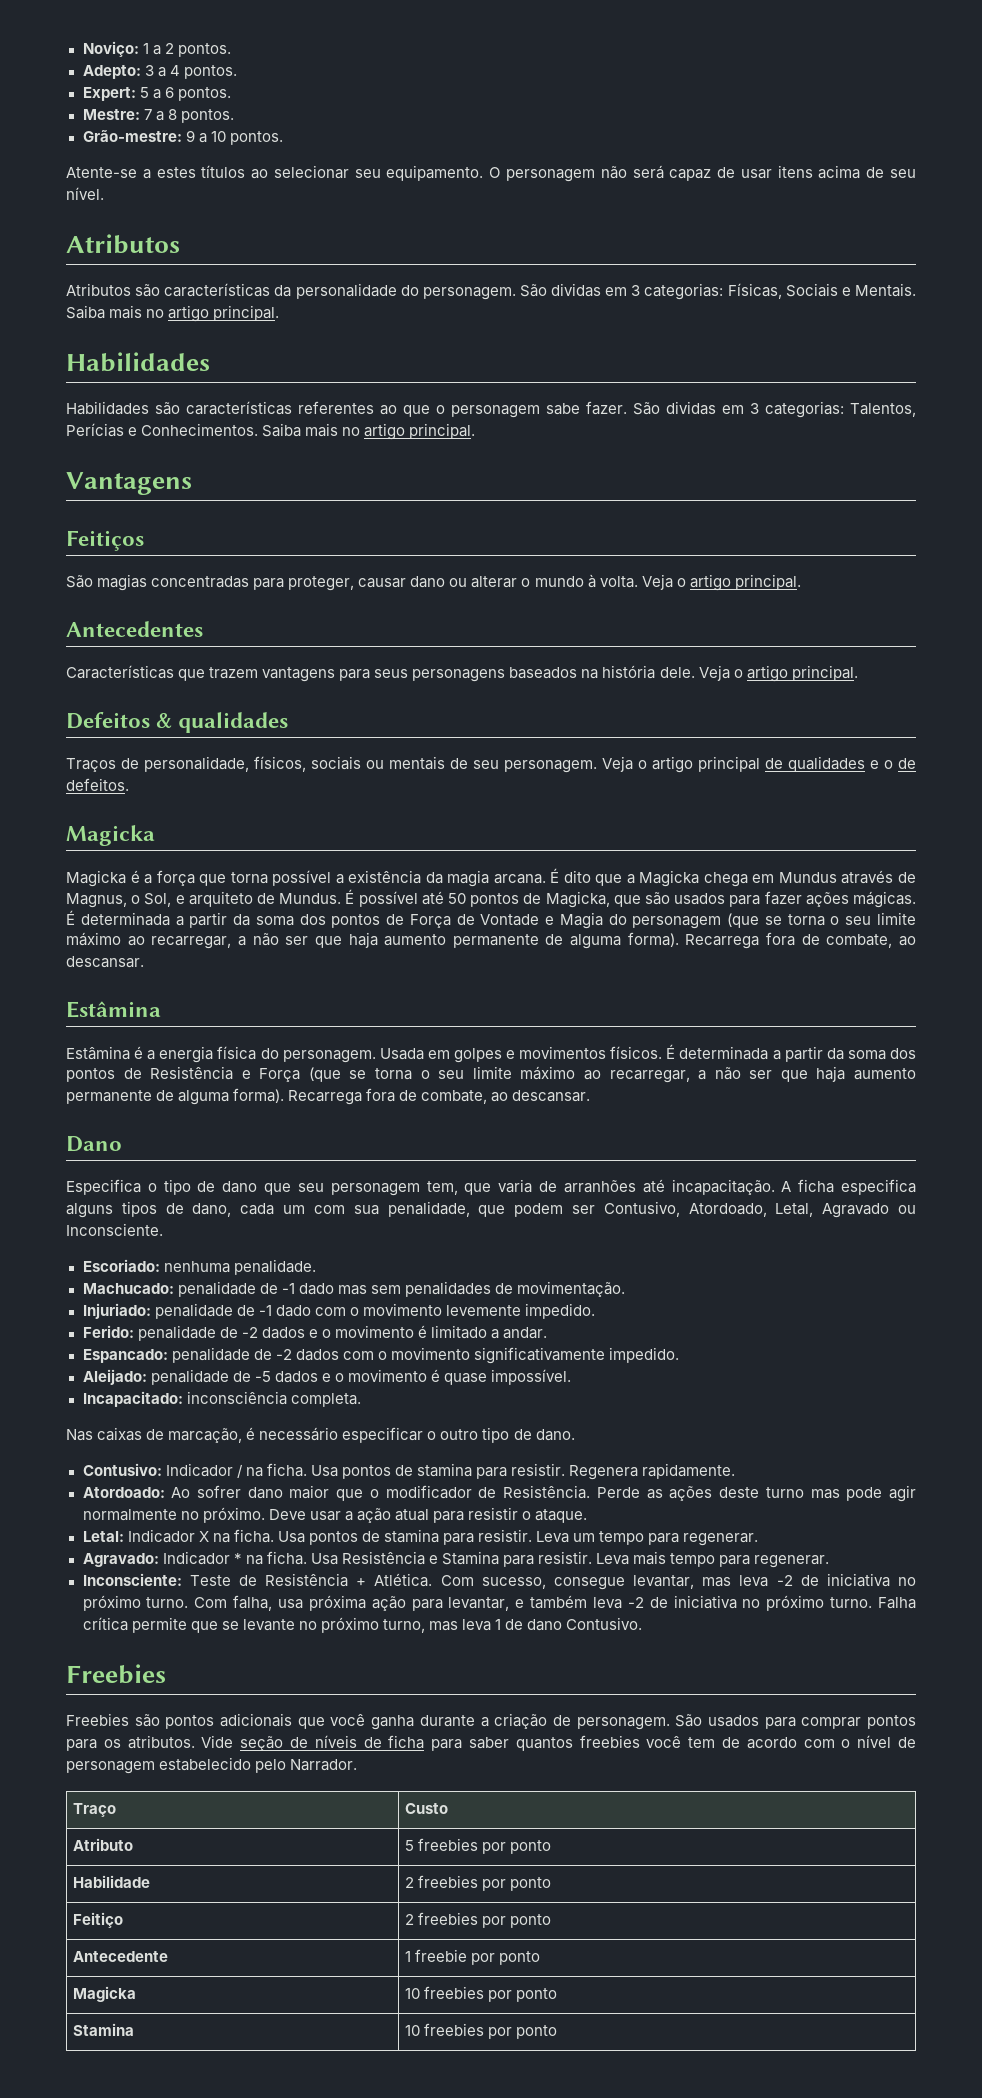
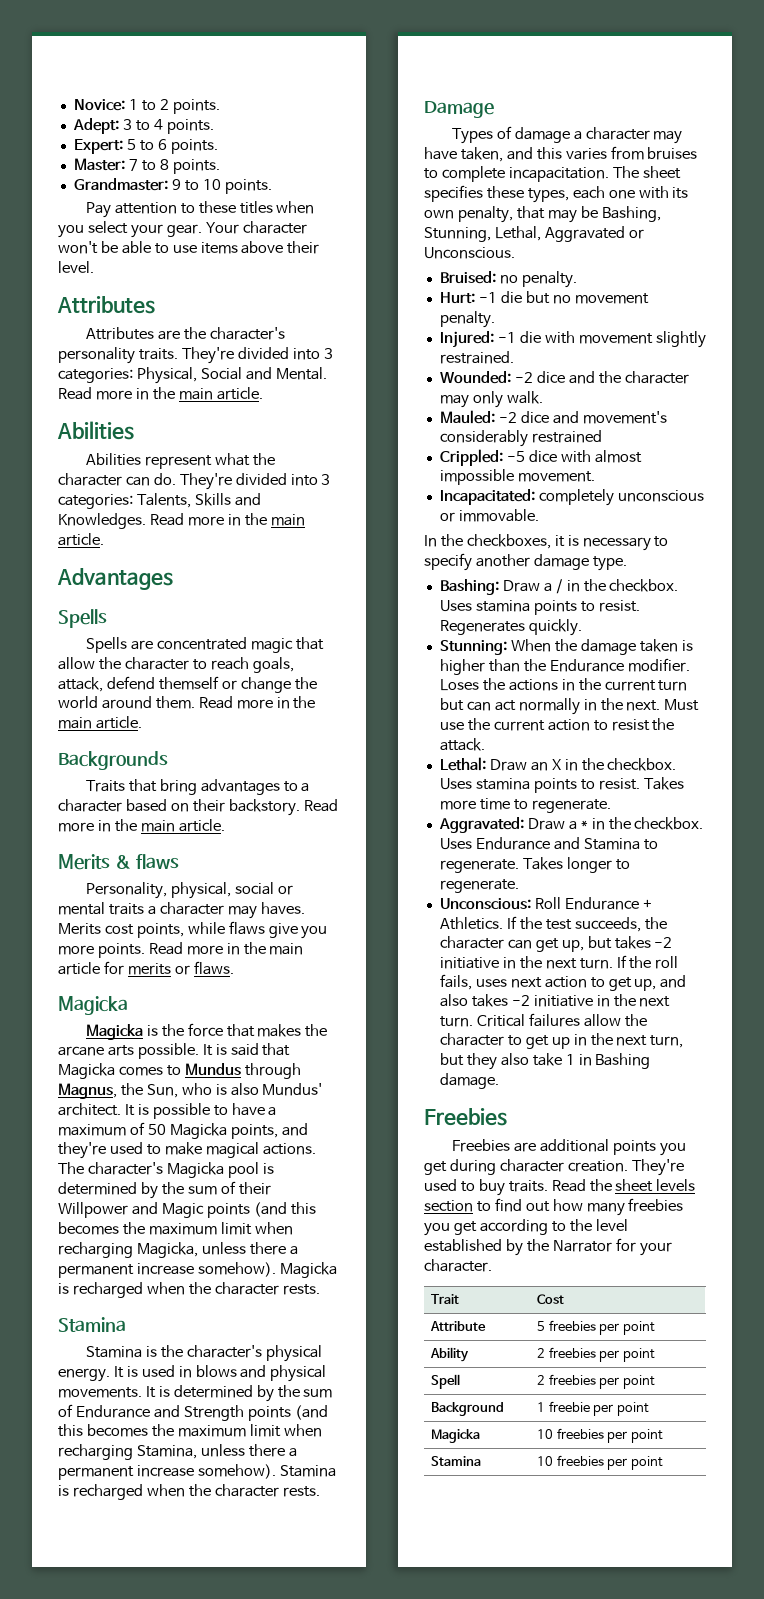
[82,41,231,57] [82,65,237,79] [82,87,231,101] [82,109,234,123] [82,130,283,145] [66,165,917,182] [66,187,104,200] [66,234,180,254] [66,283,916,300] [66,305,280,322] [66,352,210,372] [66,401,916,418] [66,423,476,440] [66,472,192,495] [66,530,144,551] [66,574,801,591] [66,621,203,637] [66,665,858,682] [66,712,289,733] [66,756,916,773] [66,778,129,791] [66,825,155,846] [66,868,916,887] [66,889,917,908] [66,910,917,929] [66,932,916,949] [66,956,144,968] [66,1001,161,1018] [66,1044,917,1063] [66,1066,916,1083] [66,1088,591,1105] [66,1136,122,1152] [66,1179,917,1196] [66,1201,916,1218] [66,1223,163,1236] [82,1259,316,1275] [82,1281,625,1297] [82,1303,595,1319] [82,1325,548,1341] [82,1347,679,1364] [82,1369,572,1385] [82,1391,361,1407] [66,1427,575,1443] [82,1463,736,1480] [82,1485,917,1502] [82,1507,588,1523] [82,1529,759,1546] [82,1551,830,1568] [82,1573,916,1590] [82,1595,916,1611] [82,1617,643,1633] [66,1664,166,1684] [66,1713,916,1730] [66,1735,916,1751] [66,1757,358,1774] [72,1803,116,1817] [404,1803,448,1814] [72,1838,133,1851] Noviço: 1 a 2 pontos. // Adepto: 3 a 4 pontos. // Expert: 5 a 6 pontos. // Mestre: 7 a 8 pontos. // Grão-mestre: 9 a 10 pontos. // Atente-se a estes títulos ao selecionar seu equipamento. O personagem não será capaz de usar itens acima de seu nível. // Atributos // Atributos são características da personalidade do personagem. São dividas em 3 categorias: Físicas, Sociais e Mentais. Saiba mais no artigo principal. // Habilidades // Habilidades são características referentes ao que o personagem sabe fazer. São dividas em 3 categorias: Talentos, Perícias e Conhecimentos. Saiba mais no artigo principal. // Vantagens // Feitiços // São magias concentradas para proteger, causar dano ou alterar o mundo à volta. Veja o artigo principal. // Antecedentes // Características que trazem vantagens para seus personagens baseados na história dele. Veja o artigo principal. // Defeitos & qualidades // Traços de personalidade, físicos, sociais ou mentais de seu personagem. Veja o artigo principal de qualidades e o de defeitos. // Magicka // Magicka é a força que torna possível a existência da magia arcana. É dito que a Magicka chega em Mundus através de Magnus, o Sol, e arquiteto de Mundus. É possível até 50 pontos de Magicka, que são usados para fazer ações mágicas. É determinada a partir da soma dos pontos de Força de Vontade e Magia do personagem (que se torna o seu limite máximo ao recarregar, a não ser que haja aumento permanente de alguma forma). Recarrega fora de combate, ao descansar. // Estâmina // Estâmina é a energia física do personagem. Usada em golpes e movimentos físicos. É determinada a partir da soma dos pontos de Resistência e Força (que se torna o seu limite máximo ao recarregar, a não ser que haja aumento permanente de alguma forma). Recarrega fora de combate, ao descansar. // Dano // Especifica o tipo de dano que seu personagem tem, que varia de arranhões até incapacitação. A ficha especifica alguns tipos de dano, cada um com sua penalidade, que podem ser Contusivo, Atordoado, Letal, Agravado ou Inconsciente. // Escoriado: nenhuma penalidade. // Machucado: penalidade de -1 dado mas sem penalidades de movimentação. // Injuriado: penalidade de -1 dado com o movimento levemente impedido. // Ferido: penalidade de -2 dados e o movimento é limitado a andar. // Espancado: penalidade de -2 dados com o movimento significativamente impedido. // Aleijado: penalidade de -5 dados e o movimento é quase impossível. // Incapacitado: inconsciência completa. // Nas caixas de marcação, é necessário especificar o outro tipo de dano. // Contusivo: Indicador / na ficha. Usa pontos de stamina para resistir. Regenera rapidamente. // Atordoado: Ao sofrer dano maior que o modificador de Resistência. Perde as ações deste turno mas pode agir normalmente no próximo. Deve usar a ação atual para resistir o ataque. // Letal: Indicador X na ficha. Usa pontos de stamina para resistir. Leva um tempo para regenerar. // Agravado: Indicador * na ficha. Usa Resistência e Stamina para resistir. Leva mais tempo para regenerar. // Inconsciente: Teste de Resistência + Atlética. Com sucesso, consegue levantar, mas leva -2 de iniciativa no próximo turno. Com falha, usa próxima ação para levantar, e também leva -2 de iniciativa no próximo turno. Falha crítica permite que se levante no próximo turno, mas leva 1 de dano Contusivo. // Freebies // Freebies são pontos adicionais que você ganha durante a criação de personagem. São usados para comprar pontos para os atributos. Vide seção de níveis de ficha para saber quantos freebies você tem de acordo com o nível de personagem estabelecido pelo Narrador. // Traço | Custo // Atributo -> [73,99,220,114] [72,118,214,134] [73,139,218,154] [73,158,220,174] [73,178,272,194] [85,201,315,218] [58,221,307,238] [58,241,320,254] [58,261,94,273] [57,296,155,314] [85,327,285,340] [58,347,333,364] [58,367,327,384] [58,387,263,400] [57,421,134,440] [85,453,275,469] [58,473,331,490] [58,493,261,509] [58,513,305,529] [58,533,104,546] [57,568,173,590] [58,609,107,628] [85,637,324,653] [58,657,294,673] [58,676,317,693] [58,696,316,709] [58,716,142,729] [58,751,168,770] [85,779,310,795] [58,799,338,816] [58,819,225,832] [58,854,179,870] [85,882,293,899] [58,902,305,919] [58,921,328,939] [58,942,304,958] [58,961,234,975] [58,996,128,1015] [85,1023,328,1040] [58,1043,291,1059] [58,1063,301,1079] [58,1083,323,1099] [58,1103,277,1119] [58,1122,308,1139] [58,1142,316,1159] [58,1162,274,1178] [58,1181,271,1199] [58,1202,316,1218] [58,1222,293,1235] [58,1242,298,1258] [58,1262,337,1278] [58,1282,320,1298] [58,1317,126,1332] [85,1345,322,1362] [58,1365,327,1382] [58,1385,333,1402] [58,1404,328,1421] [58,1424,322,1437] [58,1444,297,1460] [58,1464,336,1480] [58,1484,320,1500] [424,101,494,118] [451,126,683,144] [424,146,698,162] [424,166,681,182] [424,185,689,203] [424,206,661,223] [424,226,644,242] [424,247,515,259] [439,271,577,288] [439,291,649,304] [439,311,495,328] [439,331,706,348] [439,351,514,364] [439,371,689,384] [439,391,543,408] [439,410,667,424] [439,430,602,447] [439,449,642,466] [439,469,595,485] [439,489,704,506] [439,509,539,522] [424,534,669,551] [424,553,627,571] [439,579,679,595] [439,600,640,615] [439,619,582,636] [439,639,693,655] [439,658,690,675] [439,678,688,691] [439,698,700,715] [439,718,675,731] [439,738,485,751] [439,757,677,771] [439,777,684,793] [439,798,611,813] [438,817,704,833] [439,837,658,850] [439,857,630,873] [439,879,519,893] [439,897,652,910] [439,916,667,932] [439,936,673,952] [439,955,679,969] [439,974,687,991] [439,994,671,1007] [439,1013,647,1027] [439,1033,684,1049] [439,1053,651,1070] [439,1073,499,1089] [424,1108,507,1126] [451,1139,686,1156] [424,1159,684,1176] [424,1179,696,1196] [424,1198,684,1216] [424,1219,628,1236] [424,1238,672,1256] [424,1259,492,1272] [431,1294,460,1304] [537,1294,565,1304] [430,1321,487,1331] Novice: 1 to 2 points. // Adept: 3 to 4 points. // Expert: 5 to 6 points. // Master: 7 to 8 points. // Grandmaster: 9 to 10 points. // Pay attention to these titles when you select your gear. Your character won't be able to use items above their level. // Attributes // Attributes are the character's personality traits. They're divided into 3 categories: Physical, Social and Mental. Read more in the main article. // Abilities // Abilities represent what the character can do. They're divided into 3 categories: Talents, Skills and Knowledges. Read more in the main article. // Advantages // Spells // Spells are concentrated magic that allow the character to reach goals, attack, defend themself or change the world around them. Read more in the main article. // Backgrounds // Traits that bring advantages to a character based on their backstory. Read more in the main article. // Merits & flaws // Personality, physical, social or mental traits a character may haves. Merits cost points, while flaws give you more points. Read more in the main article for merits or flaws. // Magicka // Magicka is the force that makes the arcane arts possible. It is said that Magicka comes to Mundus through Magnus, the Sun, who is also Mundus' architect. It is possible to have a maximum of 50 Magicka points, and they're used to make magical actions. The character's Magicka pool is determined by the sum of their Willpower and Magic points (and this becomes the maximum limit when recharging Magicka, unless there a permanent increase somehow). Magicka is recharged when the character rests. // Stamina // Stamina is the character's physical energy. It is used in blows and physical movements. It is determined by the sum of Endurance and Strength points (and this becomes the maximum limit when recharging Stamina, unless there a permanent increase somehow). Stamina is recharged when the character rests. // Damage // Types of damage a character may have taken, and this varies from bruises to complete incapacitation. The sheet specifies these types, each one with its own penalty, that may be Bashing, Stunning, Lethal, Aggravated or Unconscious. // Bruised: no penalty. // Hurt: -1 die but no movement penalty. // Injured: -1 die with movement slightly restrained. // Wounded: -2 dice and the character may only walk. // Mauled: -2 dice and movement's considerably restrained // Crippled: -5 dice with almost impossible movement. // Incapacitated: completely unconscious or immovable. // In the checkboxes, it is necessary to specify another damage type. // Bashing: Draw a / in the checkbox. Uses stamina points to resist. Regenerates quickly. // Stunning: When the damage taken is higher than the Endurance modifier. Loses the actions in the current turn but can act normally in the next. Must use the current action to resist the attack. // Lethal: Draw an X in the checkbox. Uses stamina points to resist. Takes more time to regenerate. // Aggravated: Draw a * in the checkbox. Uses Endurance and Stamina to regenerate. Takes longer to regenerate. // Unconscious: Roll Endurance + Athletics. If the test succeeds, the character can get up, but takes -2 initiative in the next turn. If the roll fails, uses next action to get up, and also takes -2 initiative in the next turn. Critical failures allow the character to get up in the next turn, but they also take 1 in Bashing damage. // Freebies // Freebies are additional points you get during character creation. They're used to buy traits. Read the sheet levels section to find out how many freebies you get according to the level established by the Narrator for your character. // Trait | Cost // Attribute
[481,1840,551,1854] [72,1875,150,1888] [404,1875,551,1891] [72,1912,123,1928] [404,1912,551,1928] [72,1951,168,1962] por ponto // Habilidade | 2 freebies por ponto // Feitiço | 2 freebies por ponto // Antecedente -> [599,1321,655,1335] [430,1347,470,1362] [537,1347,655,1362] [431,1374,461,1389] [537,1374,655,1389] [431,1402,505,1416] per point // Ability | 2 freebies per point // Spell | 2 freebies per point // Background
[470,1951,540,1965] por ponto -> [593,1402,649,1416] per point
[487,1988,557,2002] por ponto -> [607,1429,663,1443] per point
[487,2025,557,2039] por ponto -> [607,1456,663,1470] per point

